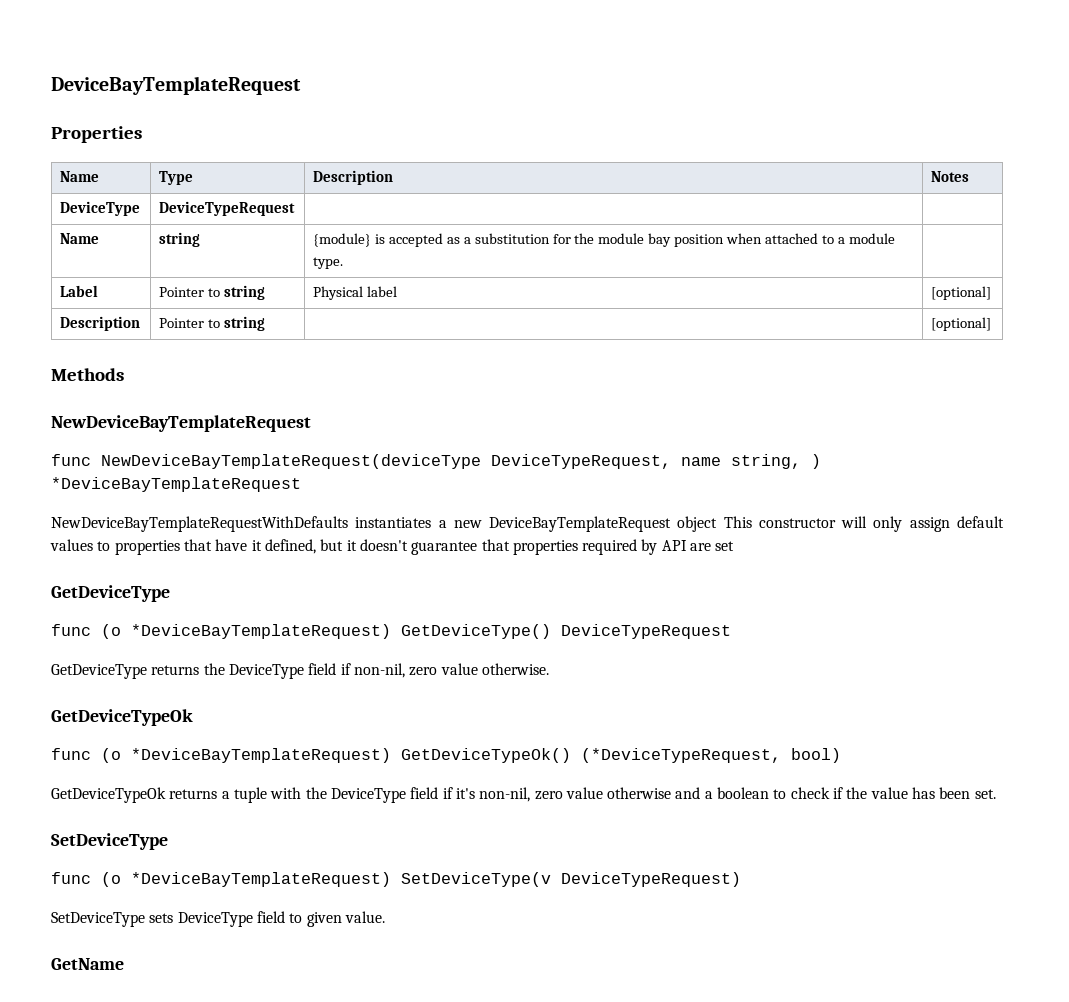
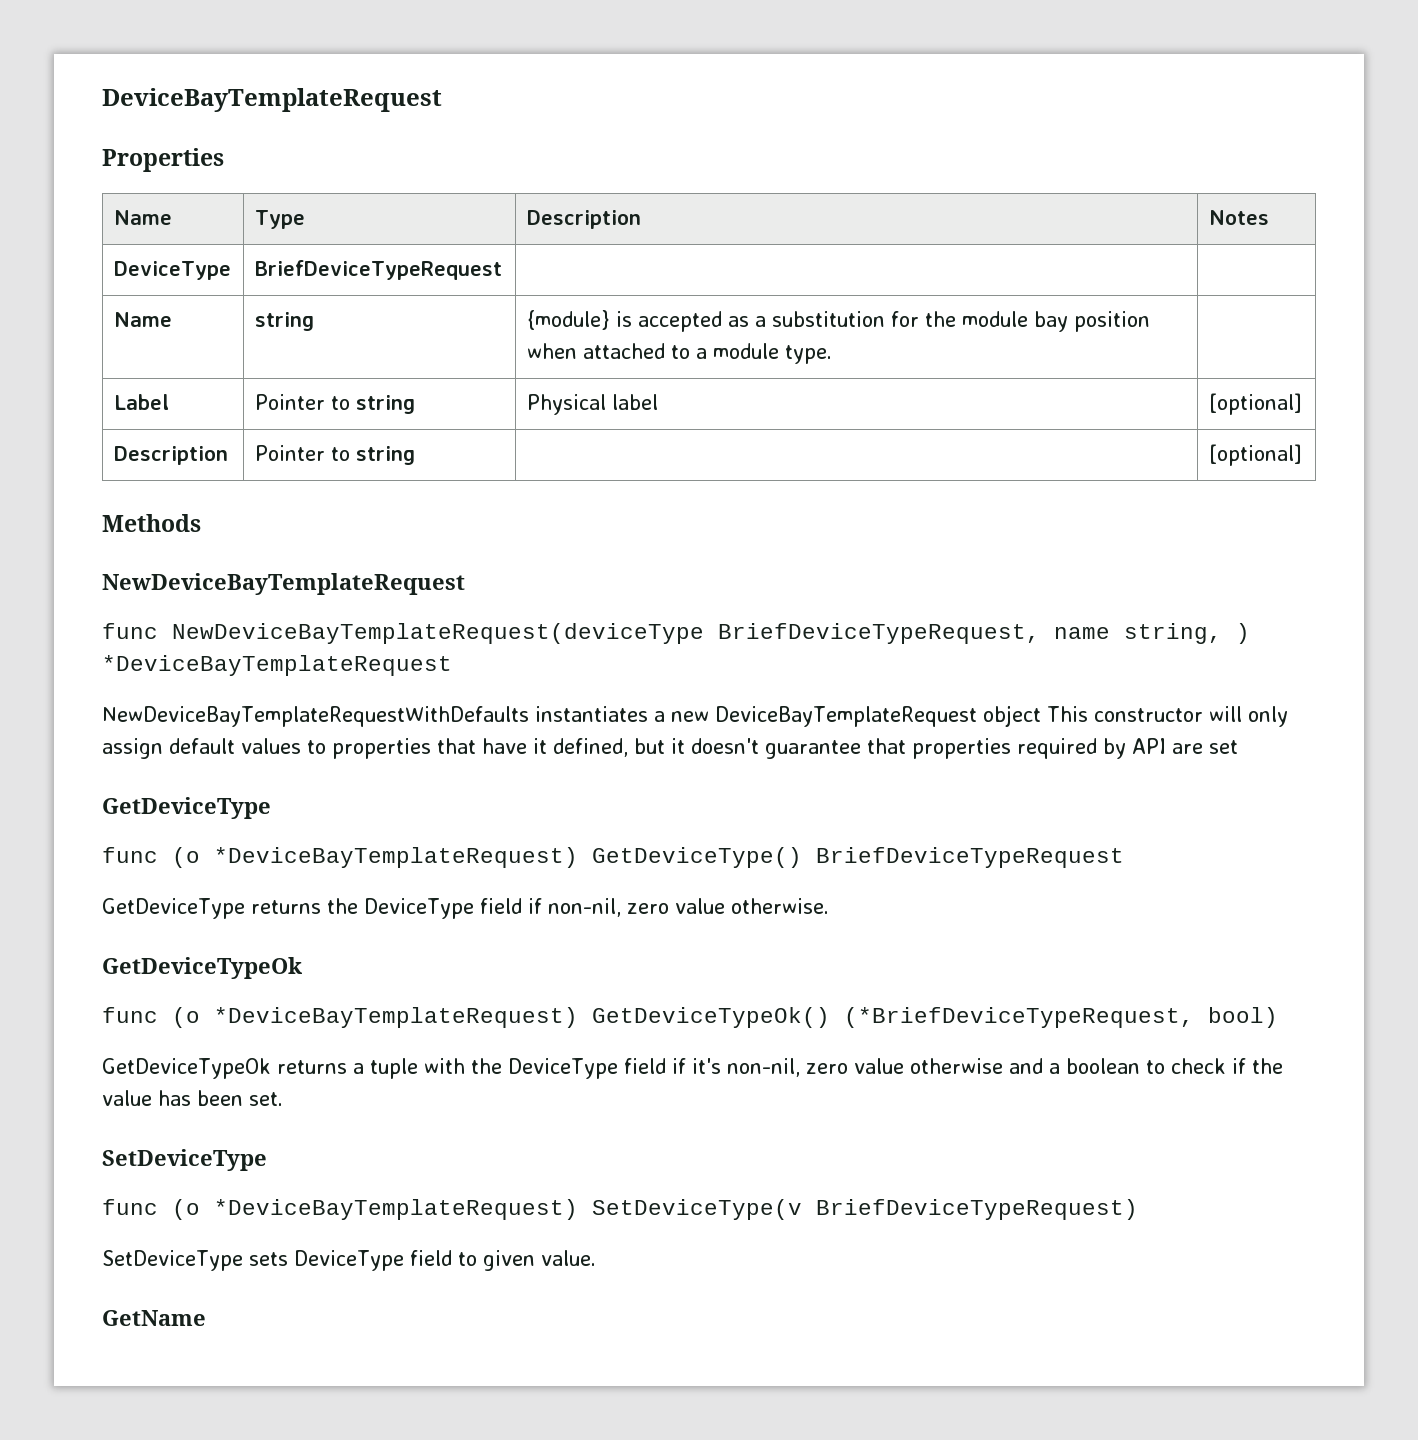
[159,201,296,216] DeviceTypeRequest -> [254,260,502,280] BriefDeviceTypeRequest
[491,454,671,469] DeviceTypeRequest, -> [718,623,1040,644] BriefDeviceTypeRequest,
[561,624,731,639] DeviceTypeRequest -> [816,847,1124,868] BriefDeviceTypeRequest
[581,748,781,763] (*DeviceTypeRequest, -> [844,1007,1194,1028] (*BriefDeviceTypeRequest,
[561,872,741,887] DeviceTypeRequest) -> [816,1199,1138,1220] BriefDeviceTypeRequest)

